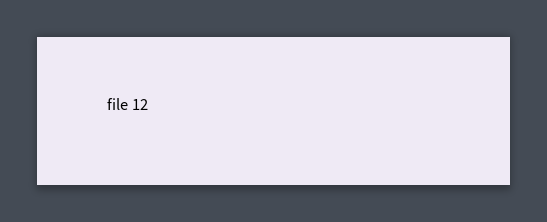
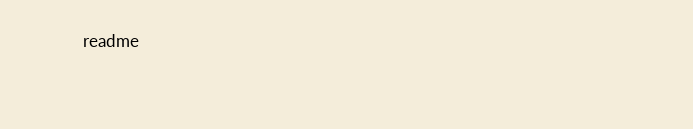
[107,98,149,110] file 12 -> [83,34,139,47] readme

